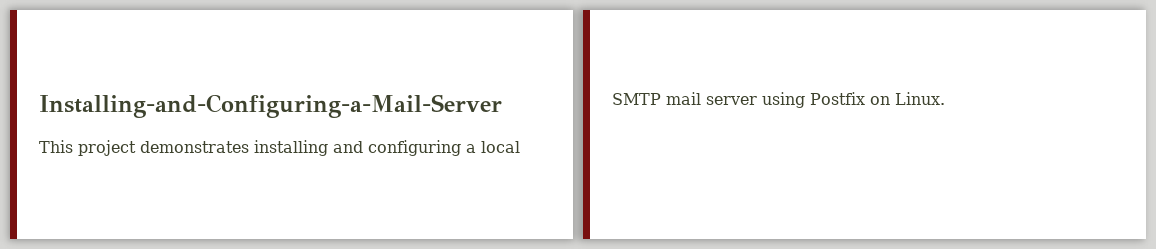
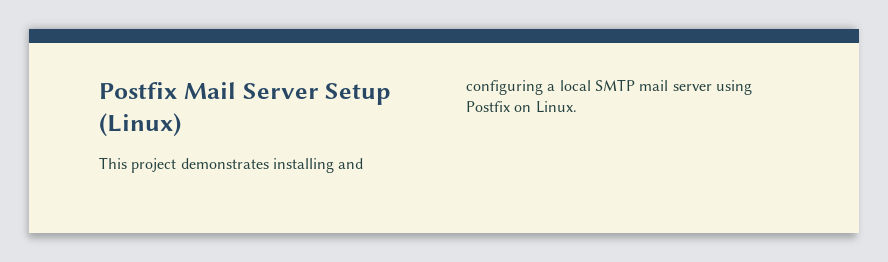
[39,94,502,118] Installing-and-Configuring-a-Mail-Server -> [99,82,392,105] [99,113,181,137] Postfix Mail Server Setup (Linux)

